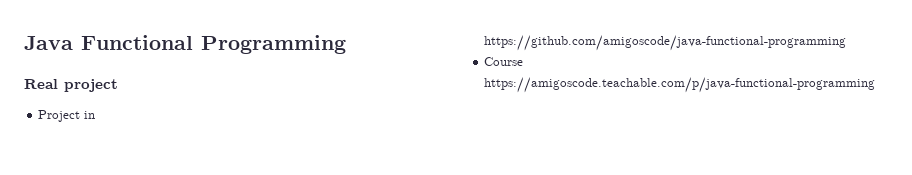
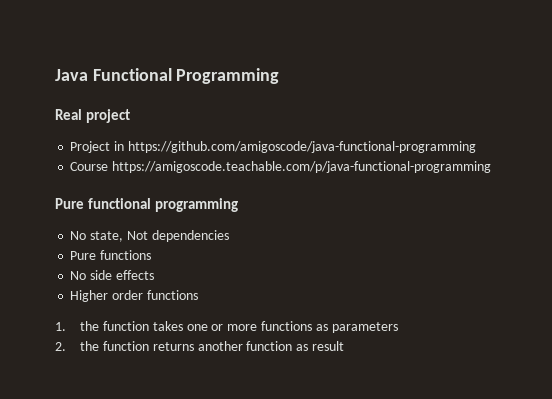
(876, 85) none -> [55,198,239,212] [70,230,229,242] [70,250,152,260] [70,270,154,280] [70,290,198,302] [55,321,398,333] [55,341,345,351] // Pure functional programming // No state, Not dependencies // Pure functions // No side effects // Higher order functions // 1. the function takes one or more functions as parameters // 2. the function returns another function as result

